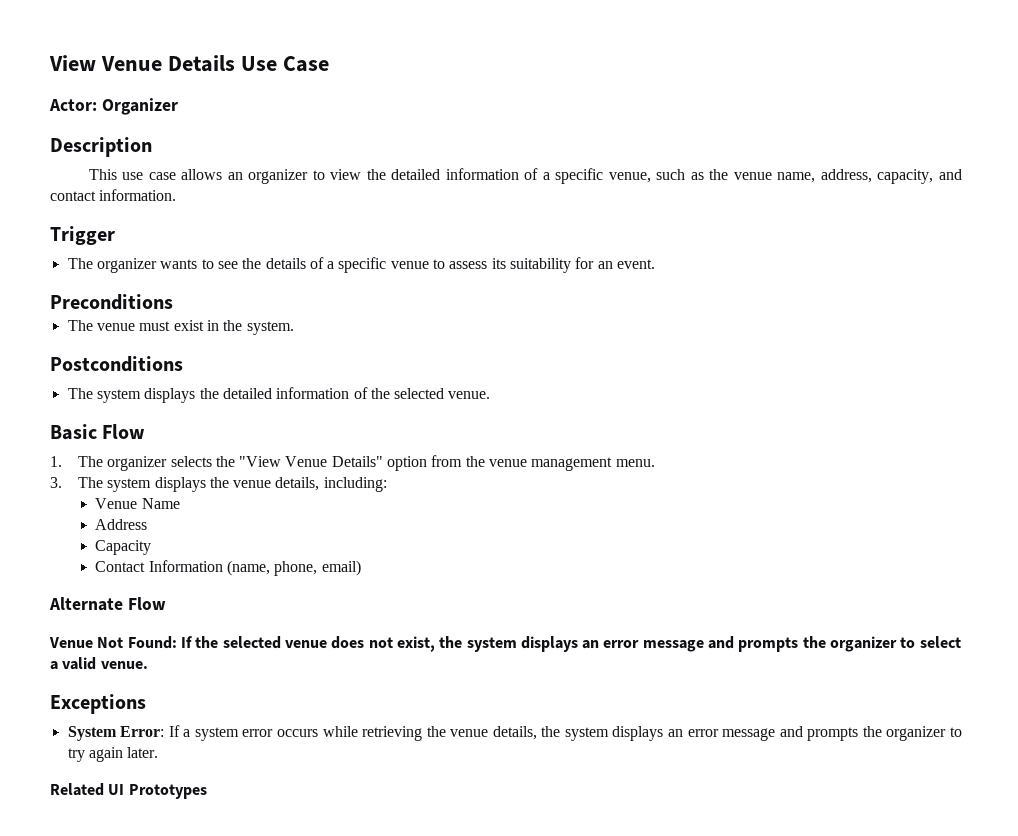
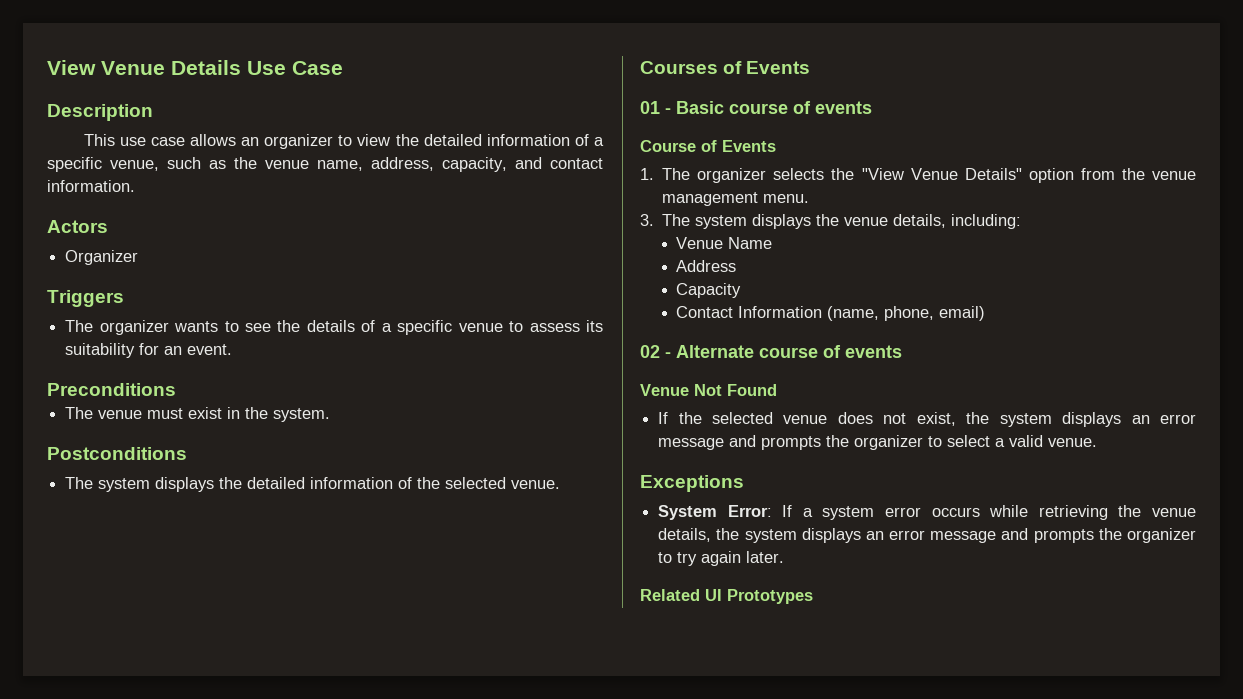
[49,98,178,115] // Actor: Organizer -> (343, 68) none
[50,226,115,245] Trigger -> [47,220,108,233] [65,250,139,265] [47,290,124,307] Actors // Organizer // Triggers
[50,424,146,440] Basic Flow -> [640,61,811,74] [640,101,872,114] [640,140,776,152] Courses of Events // 01 - Basic course of events // Course of Events
[49,597,166,611] Alternate Flow -> [640,345,902,358] 02 - Alternate course of events
[127,636,177,649] Found: -> [727,384,777,396] Found //

